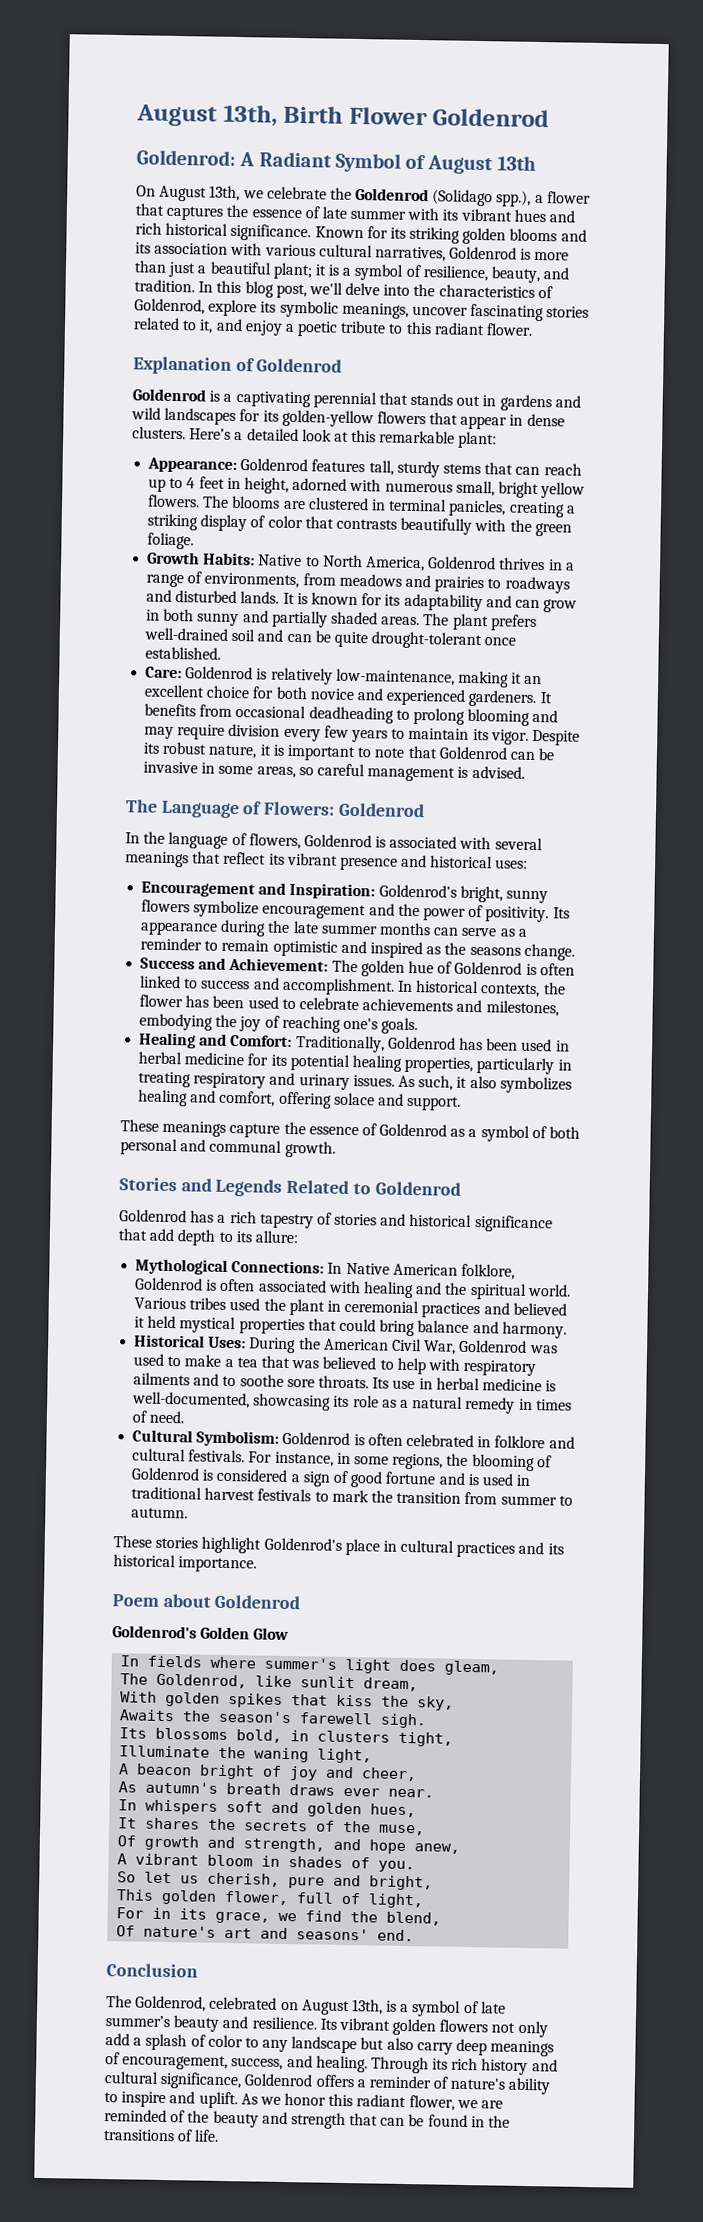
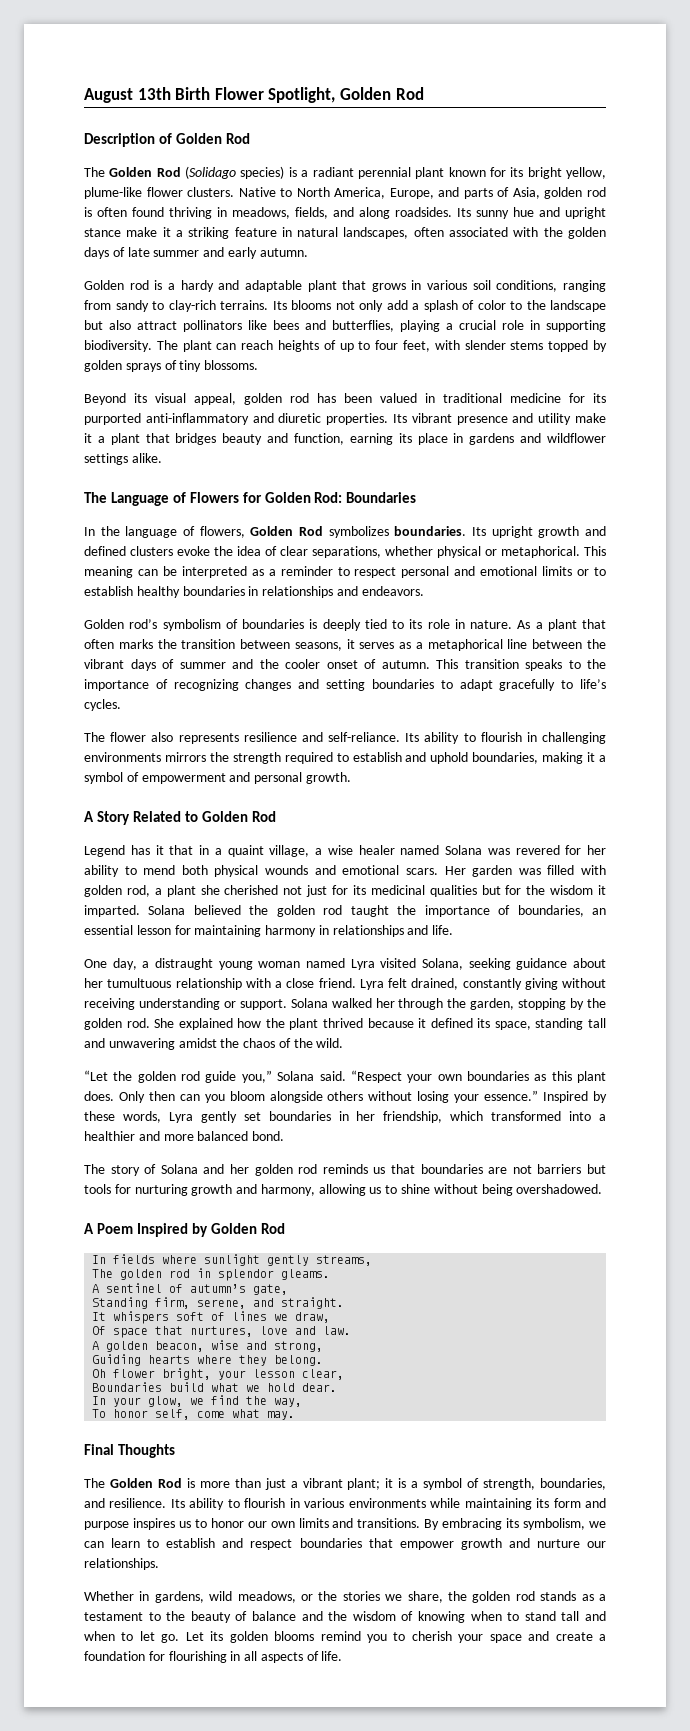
[136,104,278,127] August 13th, -> [84,87,171,103] August 13th
[432,108,550,128] [136,149,536,175] [136,185,591,207] [135,203,576,223] [135,222,587,245] [135,242,570,262] [134,260,571,284] [134,279,553,299] [134,298,590,322] [133,317,534,337] [133,356,343,375] [132,388,581,412] [131,407,565,430] [132,426,498,449] [147,457,582,478] [148,476,586,499] [147,494,576,518] [147,513,572,537] [147,532,195,550] [147,551,575,572] [146,571,570,594] [146,589,578,613] [146,608,537,631] [144,627,517,650] [145,646,222,660] [145,666,543,688] [144,684,552,708] [144,703,559,726] [144,723,580,746] [143,741,556,762] [143,761,525,782] [125,799,425,819] [125,831,543,851] [125,851,529,871] [141,881,548,904] [141,899,570,923] [140,919,528,937] [140,937,575,961] [140,957,575,977] [140,975,566,998] [139,994,559,1017] [139,1013,419,1035] [139,1032,570,1053] [138,1051,572,1075] [138,1071,572,1094] [138,1089,462,1111] [120,1119,581,1142] [120,1138,336,1158] [119,1177,461,1197] [119,1209,553,1233] [118,1228,299,1246] [135,1258,515,1280] [135,1277,571,1300] [134,1297,567,1319] [134,1315,567,1339] [134,1334,558,1355] [133,1353,537,1377] [133,1372,557,1392] [132,1391,572,1414] [132,1410,185,1424] [132,1429,575,1449] [132,1448,552,1472] [131,1467,531,1488] [131,1486,573,1506] [131,1507,189,1519] [113,1535,564,1558] [113,1554,258,1573] [112,1593,301,1610] [112,1625,290,1641] [120,1655,500,1676] [120,1673,419,1692] [120,1691,455,1711] [119,1709,428,1729] [119,1727,454,1747] [119,1745,373,1764] [118,1763,418,1782] [118,1781,435,1798] [118,1799,417,1818] [118,1817,426,1836] [117,1835,461,1855] [117,1853,416,1873] [117,1871,434,1891] [116,1889,425,1909] [116,1907,442,1926] [116,1925,415,1942] [106,1963,198,1978] [106,1995,506,2017] [105,2015,489,2036] Goldenrod // Goldenrod: A Radiant Symbol of August 13th // On August 13th, we celebrate the Goldenrod (Solidago spp.), a flower that captures the essence of late summer with its vibrant hues and rich historical significance. Known for its striking golden blooms and its association with various cultural narratives, Goldenrod is more than just a beautiful plant; it is a symbol of resilience, beauty, and tradition. In this blog post, we'll delve into the characteristics of Goldenrod, explore its symbolic meanings, uncover fascinating stories related to it, and enjoy a poetic tribute to this radiant flower. // Explanation of Goldenrod // Goldenrod is a captivating perennial that stands out in gardens and wild landscapes for its golden-yellow flowers that appear in dense clusters. Here’s a detailed look at this remarkable plant: // Appearance: Goldenrod features tall, sturdy stems that can reach up to 4 feet in height, adorned with numerous small, bright yellow flowers. The blooms are clustered in terminal panicles, creating a striking display of color that contrasts beautifully with the green foliage. // Growth Habits: Native to North America, Goldenrod thrives in a range of environments, from meadows and prairies to roadways and disturbed lands. It is known for its adaptability and can grow in both sunny and partially shaded areas. The plant prefers well-drained soil and can be quite drought-tolerant once established. // Care: Goldenrod is relatively low-maintenance, making it an excellent choice for both novice and experienced gardeners. It benefits from occasional deadheading to prolong blooming and may require division every few years to maintain its vigor. Despite its robust nature, it is important to note that Goldenrod can be invasive in some areas, so careful management is advised. // The Language of Flowers: Goldenrod // In the language of flowers, Goldenrod is associated with several meanings that reflect its vibrant presence and historical uses: // Encouragement and Inspiration: Goldenrod’s bright, sunny flowers symbolize encouragement and the power of positivity. Its appearance during the late summer months can serve as a reminder to remain optimistic and inspired as the seasons change. // Success and Achievement: The golden hue of Goldenrod is often linked to success and accomplishment. In historical contexts, the flower has been used to celebrate achievements and milestones, embodying the joy of reaching one's goals. // Healing and Comfort: Traditionally, Goldenrod has been used in herbal medicine for its potential healing properties, particularly in treating respiratory and urinary issues. As such, it also symbolizes healing and comfort, offering solace and support. // These meanings capture the essence of Goldenrod as a symbol of both personal and communal growth. // Stories and Legends Related to Goldenrod // Goldenrod has a rich tapestry of stories and historical significance that add depth to its allure: // Mythological Connections: In Native American folklore, Goldenrod is often associated with healing and the spiritual world. Various tribes used the plant in ceremonial practices and believed it held mystical properties that could bring balance and harmony. // Historical Uses: During the American Civil War, Goldenrod was used to make a tea that was believed to help with respiratory ailments and to soothe sore throats. Its use in herbal medicine is well-documented, showcasing its role as a natural remedy in times of need. // Cultural Symbolism: Goldenrod is often celebrated in folklore and cultural festivals. For instance, in some regions, the blooming of Goldenrod is considered a sign of good fortune and is used in traditional harvest festivals to mark the transition from summer to autumn. // These stories highlight Goldenrod's place in cultural practices and its historical importance. // Poem about Goldenrod // Goldenrod's Golden Glow // In fields where summer's light does gleam, // The Goldenrod, like sunlit dream, // With golden spikes that kiss the sky, // Awaits the season's farewell sigh. // Its blossoms bold, in clusters tight, // Illuminate the waning light, // A beacon bright of joy and cheer, // As autumn's breath draws ever near. // In whispers soft and golden hues, // It shares the secrets of the muse, // Of growth and strength, and hope anew, // A vibrant bloom in shades of you. // So let us cherish, pure and bright, // This golden flower, full of light, // For in its grace, we find the blend, // Of nature's art and seasons' end. // Conclusion // The Goldenrod, celebrated on August 13th, is a symbol of late summer’s beauty and resilience. Its vibrant golden flowers -> [268,87,424,103] [84,133,250,147] [84,166,606,179] [84,187,607,199] [84,207,606,219] [84,227,607,239] [84,247,308,259] [84,280,607,292] [84,300,331,312] Spotlight, Golden Rod // Description of Golden Rod // The Golden Rod (Solidago species) is a radiant perennial plant known for its bright yellow, plume-like flower clusters. Native to North America, Europe, and parts of Asia, golden rod is often found thriving in meadows, fields, and along roadsides. Its sunny hue and upright stance make it a striking feature in natural landscapes, often associated with the golden days of late summer and early autumn. // Golden rod is a hardy and adaptable plant that grows in various soil conditions, ranging from sandy to clay-rich terrains. Its blooms
[262,2039,289,2053] any -> [526,300,546,310] the
[416,2038,555,2057] [105,2052,558,2076] [104,2071,551,2095] [104,2091,504,2111] [104,2109,511,2130] [103,2129,175,2142] carry deep meanings of encouragement, success, and healing. Through its rich history and cultural significance, Goldenrod offers a reminder of nature's ability to inspire and uplift. As we honor this radiant flower, we are reminded of the beauty and strength that can be found in the transitions -> [137,320,606,332] [84,340,608,352] [84,360,259,372] [84,393,606,405] [84,413,607,425] [84,433,606,445] [84,453,162,465] [84,492,417,506] [84,526,606,538] [84,546,606,558] [84,566,606,578] [84,586,424,598] [84,619,606,631] [84,639,606,651] [84,659,606,671] [84,679,606,691] [84,699,121,711] [84,732,607,744] [84,752,607,764] [84,772,351,784] [84,811,276,825] [84,845,606,857] [84,865,607,877] [84,885,606,897] [84,905,606,917] [84,925,454,937] [84,958,607,970] [84,978,606,990] [84,998,606,1010] [84,1018,606,1030] [84,1038,344,1050] [84,1070,606,1083] [84,1090,607,1103] [84,1111,607,1123] [84,1131,285,1141] [84,1164,607,1176] [84,1184,603,1196] [84,1223,285,1237] [92,1254,373,1266] [92,1268,331,1281] [92,1283,289,1295] [92,1297,345,1309] [92,1311,331,1324] [92,1326,352,1338] [92,1340,324,1352] [92,1354,324,1366] [92,1368,345,1380] [92,1382,338,1392] [92,1395,303,1407] [92,1409,296,1420] [84,1444,175,1458] [84,1478,606,1490] [84,1498,606,1510] [84,1518,606,1530] [84,1538,606,1550] [84,1558,159,1570] [84,1591,606,1603] [84,1611,607,1623] [84,1631,606,1643] [84,1651,303,1663] attract pollinators like bees and butterflies, playing a crucial role in supporting biodiversity. The plant can reach heights of up to four feet, with slender stems topped by golden sprays of tiny blossoms. // Beyond its visual appeal, golden rod has been valued in traditional medicine for its purported anti-inflammatory and diuretic properties. Its vibrant presence and utility make it a plant that bridges beauty and function, earning its place in gardens and wildflower settings alike. // The Language of Flowers for Golden Rod: Boundaries // In the language of flowers, Golden Rod symbolizes boundaries. Its upright growth and defined clusters evoke the idea of clear separations, whether physical or metaphorical. This meaning can be interpreted as a reminder to respect personal and emotional limits or to establish healthy boundaries in relationships and endeavors. // Golden rod’s symbolism of boundaries is deeply tied to its role in nature. As a plant that often marks the transition between seasons, it serves as a metaphorical line between the vibrant days of summer and the cooler onset of autumn. This transition speaks to the importance of recognizing changes and setting boundaries to adapt gracefully to life’s cycles. // The flower also represents resilience and self-reliance. Its ability to flourish in challenging environments mirrors the strength required to establish and uphold boundaries, making it a symbol of empowerment and personal growth. // A Story Related to Golden Rod // Legend has it that in a quaint village, a wise healer named Solana was revered for her ability to mend both physical wounds and emotional scars. Her garden was filled with golden rod, a plant she cherished not just for its medicinal qualities but for the wisdom it imparted. Solana believed the golden rod taught the importance of boundaries, an essential lesson for maintaining harmony in relationships and life. // One day, a distraught young woman named Lyra visited Solana, seeking guidance about her tumultuous relationship with a close friend. Lyra felt drained, constantly giving without receiving understanding or support. Solana walked her through the garden, stopping by the golden rod. She explained how the plant thrived because it defined its space, standing tall and unwavering amidst the chaos of the wild. // “Let the golden rod guide you,” Solana said. “Respect your own boundaries as this plant does. Only then can you bloom alongside others without losing your essence.” Inspired by these words, Lyra gently set boundaries in her friendship, which transformed into a healthier and more balanced bond. // The story of Solana and her golden rod reminds us that boundaries are not barriers but tools for nurturing growth and harmony, allowing us to shine without being overshadowed. // A Poem Inspired by Golden Rod // In fields where sunlight gently streams, // The golden rod in splendor gleams. // A sentinel of autumn’s gate, // Standing firm, serene, and straight. // It whispers soft of lines we draw, // Of space that nurtures, love and law. // A golden beacon, wise and strong, // Guiding hearts where they belong. // Oh flower bright, your lesson clear, // Boundaries build what we hold dear. // In your glow, we find the way, // To honor self, come what may. // Final Thoughts // The Golden Rod is more than just a vibrant plant; it is a symbol of strength, boundaries, and resilience. Its ability to flourish in various environments while maintaining its form and purpose inspires us to honor our own limits and transitions. By embracing its symbolism, we can learn to establish and respect boundaries that empower growth and nurture our relationships. // Whether in gardens, wild meadows, or the stories we share, the golden rod stands as a testament to the beauty of balance and the wisdom of knowing when to stand tall and when to let go. Let its golden blooms remind you to cherish your space and create a foundation for flourishing in all aspects

